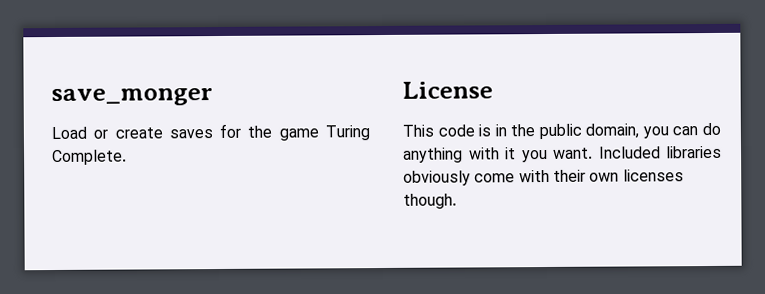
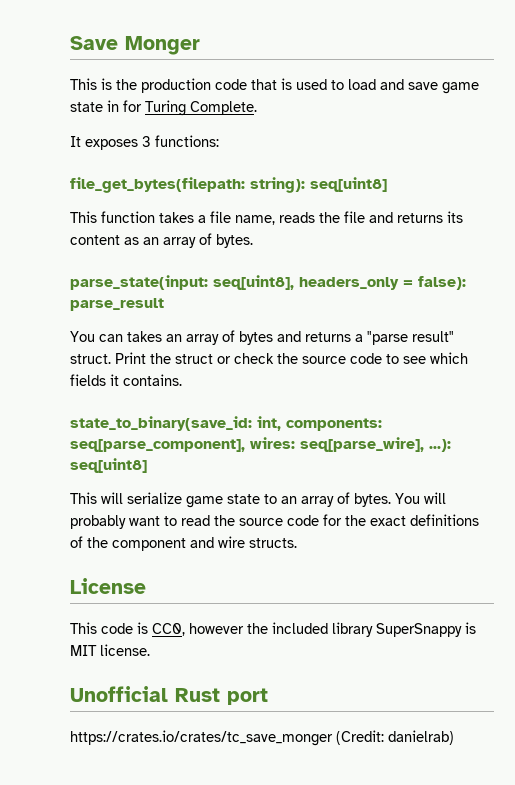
[51,88,213,107] [51,123,370,141] [52,149,127,166] [402,81,493,99] [402,122,721,140] [403,145,722,163] [403,169,684,186] [403,193,457,209] save_monger // Load or create saves for the game Turing Complete. // License // This code is in the public domain, you can do anything with it you want. Included libraries obviously come with their own licenses though. -> [70,36,200,55] [70,78,479,94] [70,100,257,116] [70,135,219,150] [70,177,387,193] [70,211,463,225] [70,233,253,248] [70,275,466,290] [70,298,164,311] [70,330,454,345] [70,352,468,364] [70,374,182,386] [70,416,382,431] [70,437,451,452] [70,458,147,473] [70,492,446,508] [70,514,479,529] [70,536,297,551] [70,578,146,594] [70,622,476,637] [70,644,150,656] [70,686,268,705] [70,730,454,746] Save Monger // This is the production code that is used to load and save game state in for Turing Complete. // It exposes 3 functions: // file_get_bytes(filepath: string): seq[uint8] // This function takes a file name, reads the file and returns its content as an array of bytes. // parse_state(input: seq[uint8], headers_only = false): parse_result // You can takes an array of bytes and returns a "parse result" struct. Print the struct or check the source code to see which fields it contains. // state_to_binary(save_id: int, components: seq[parse_component], wires: seq[parse_wire], ...): seq[uint8] // This will serialize game state to an array of bytes. You will probably want to read the source code for the exact definitions of the component and wire structs. // License // This code is CC0, however the included library SuperSnappy is MIT license. // Unofficial Rust port // https://crates.io/crates/tc_save_monger (Credit: danielrab)

